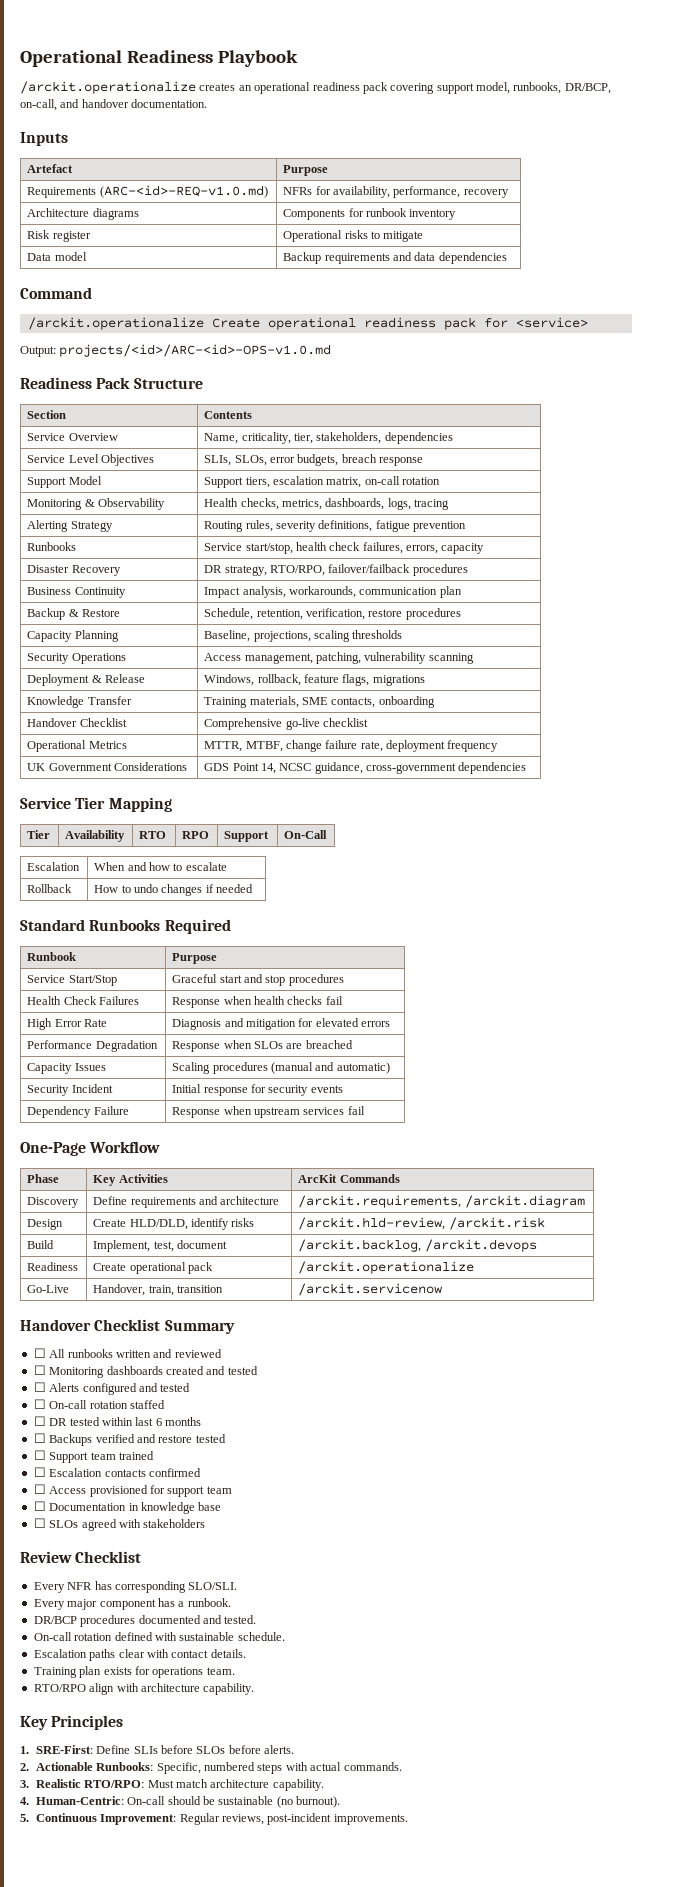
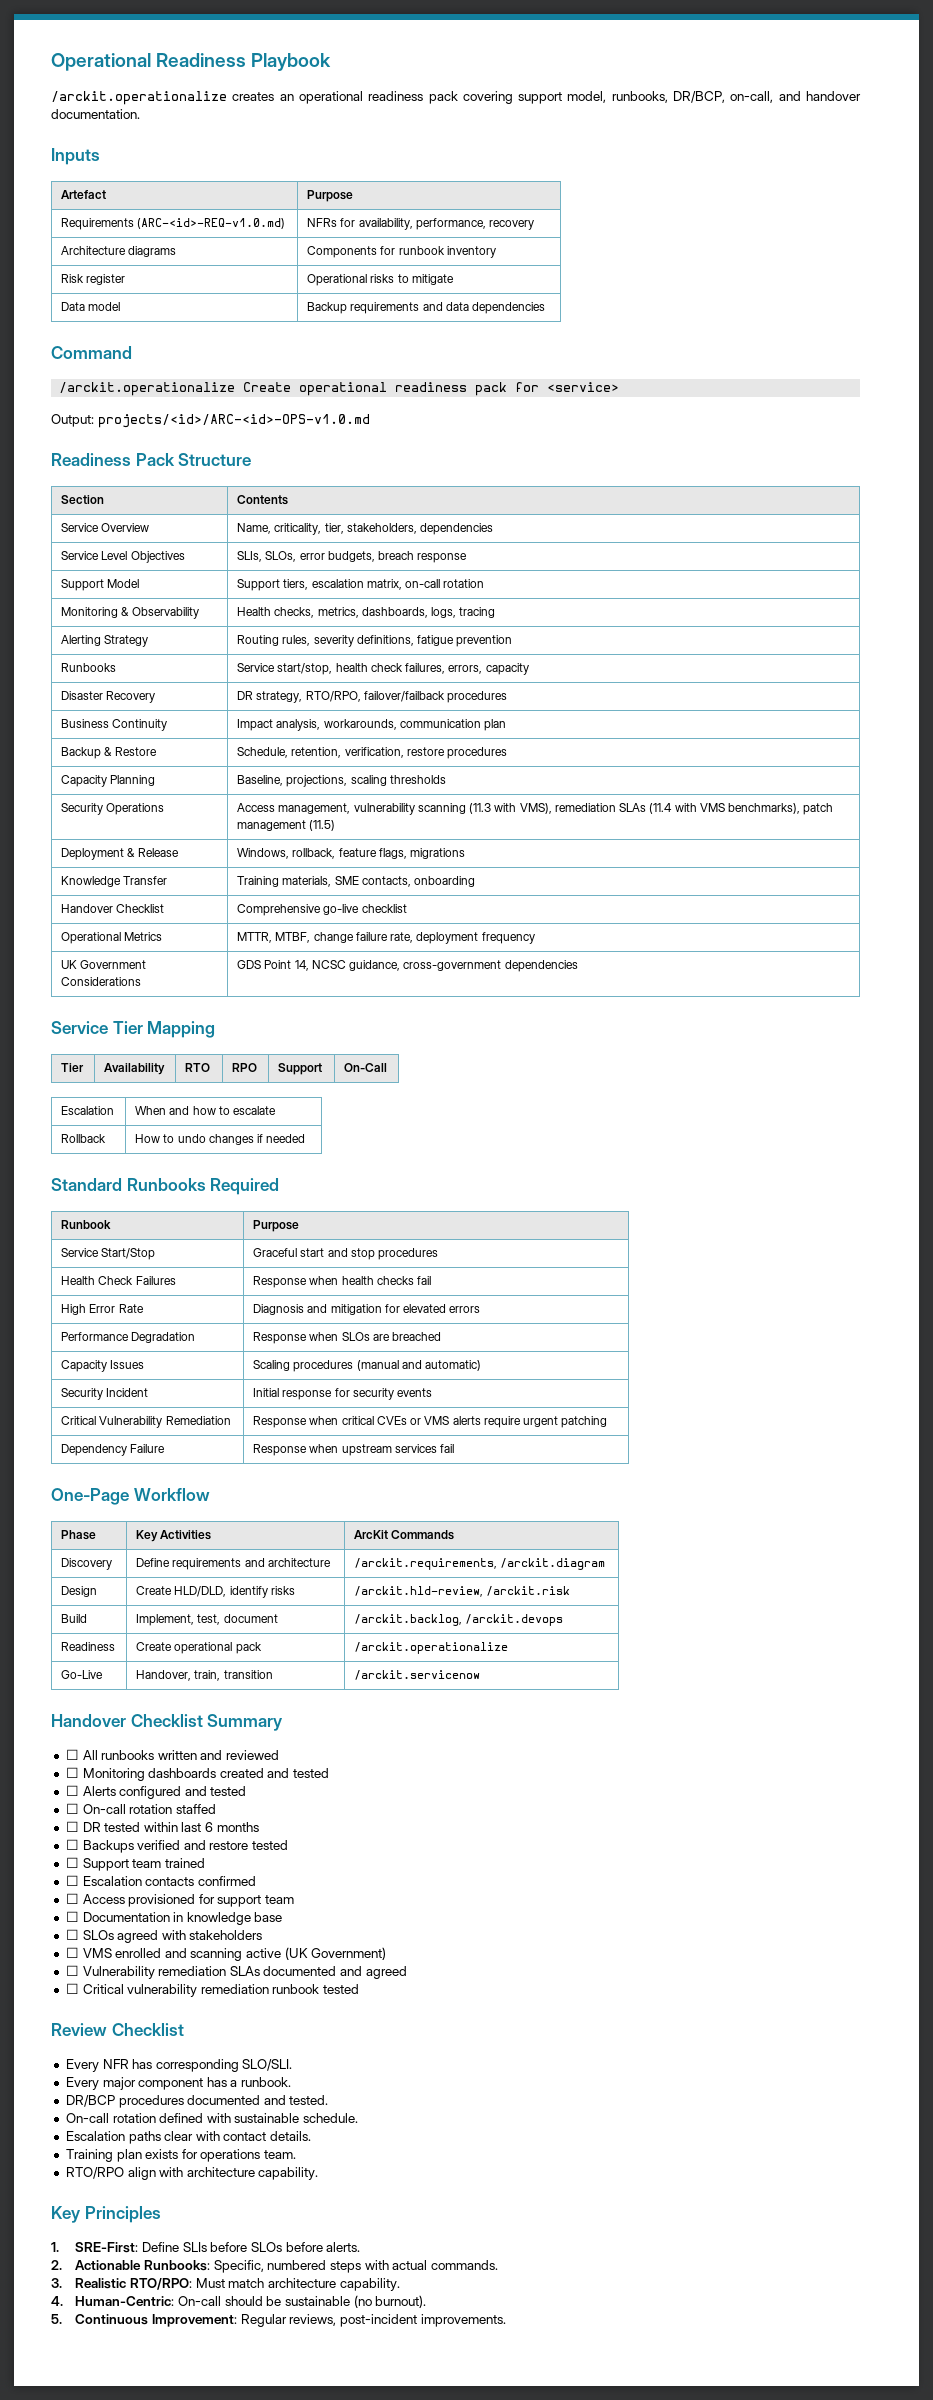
[315,652,361,664] patching, -> (351, 808) none
(474, 658) none -> [469,803,834,815] [237,820,336,831] (11.3 with VMS), remediation SLAs (11.4 with VMS benchmarks), patch management (11.5)
(343, 1089) none -> [61,1416,231,1428] [253,1416,608,1428] // Critical Vulnerability Remediation | Response when critical CVEs or VMS alerts require urgent patching
(206, 1523) none -> [65,1947,387,1961] [65,1965,407,1979] [65,1983,360,1997] // ☐ VMS enrolled and scanning active (UK Government) // ☐ Vulnerability remediation SLAs documented and agreed // ☐ Critical vulnerability remediation runbook tested

